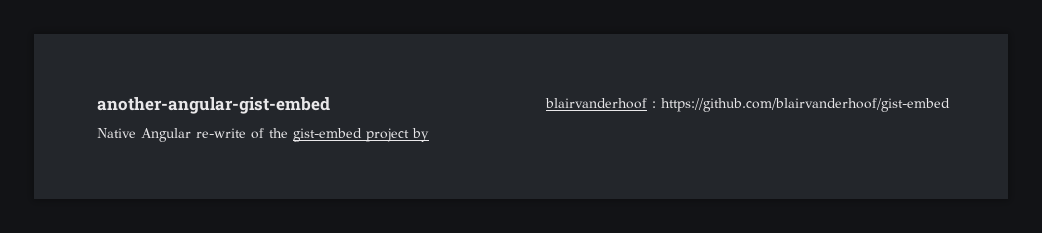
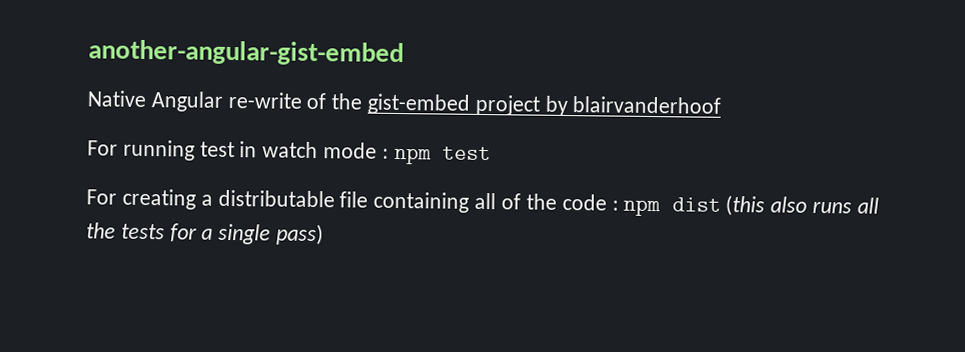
[652,98,950,112] : https://github.com/blairvanderhoof/gist-embed -> [87,139,491,165] [86,188,879,217] [86,222,325,246] // For running test in watch mode : npm test // For creating a distributable file containing all of the code : npm dist (this also runs all the tests for a single pass)

